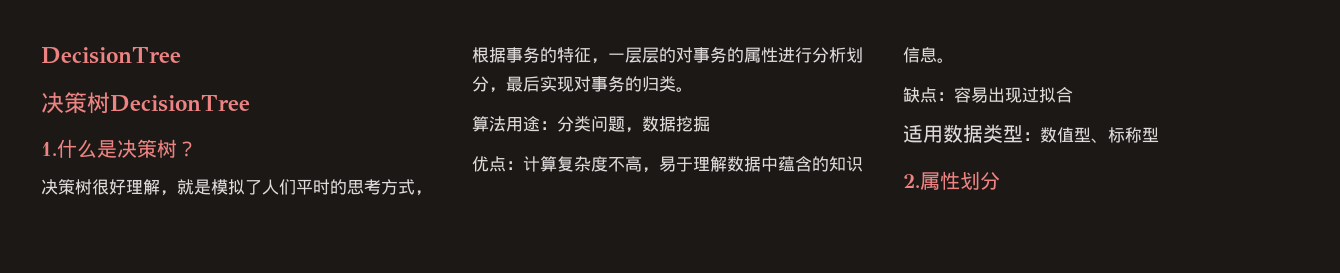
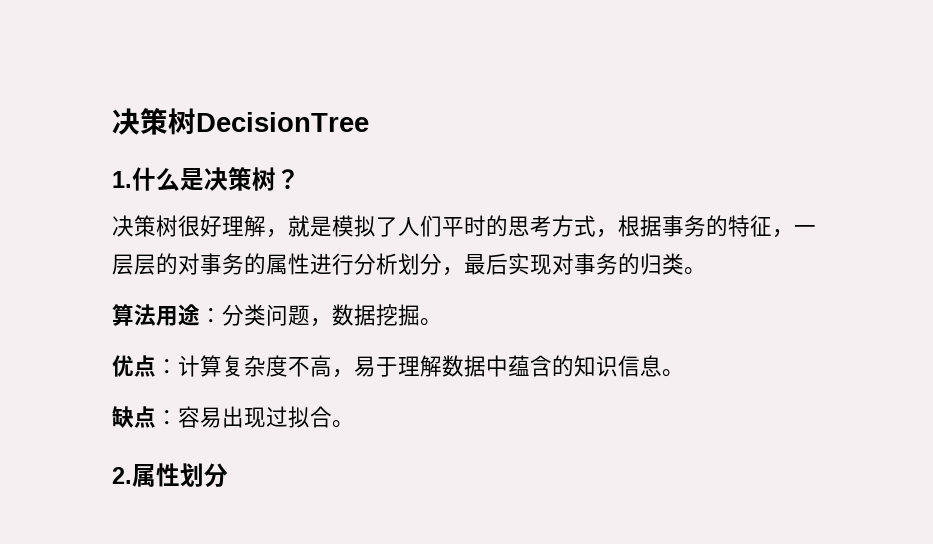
[41,47,181,64] DecisionTree // -> (112, 121) none
(710, 124) none -> [420,318,442,326] 。
[903,124,1159,143] // 适用数据类型：数值型、标称型 -> [332,420,354,428] 。

